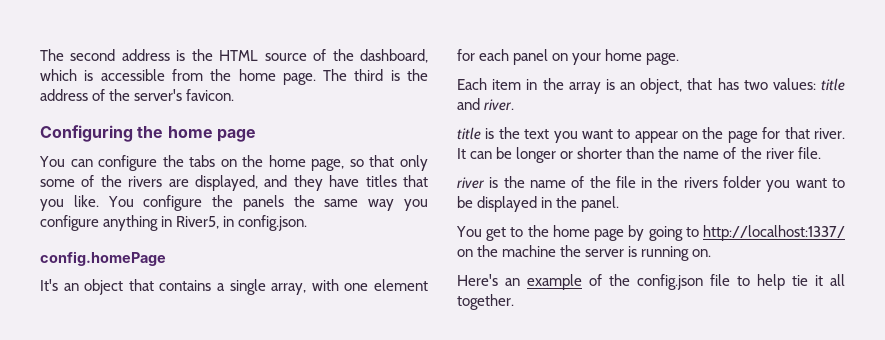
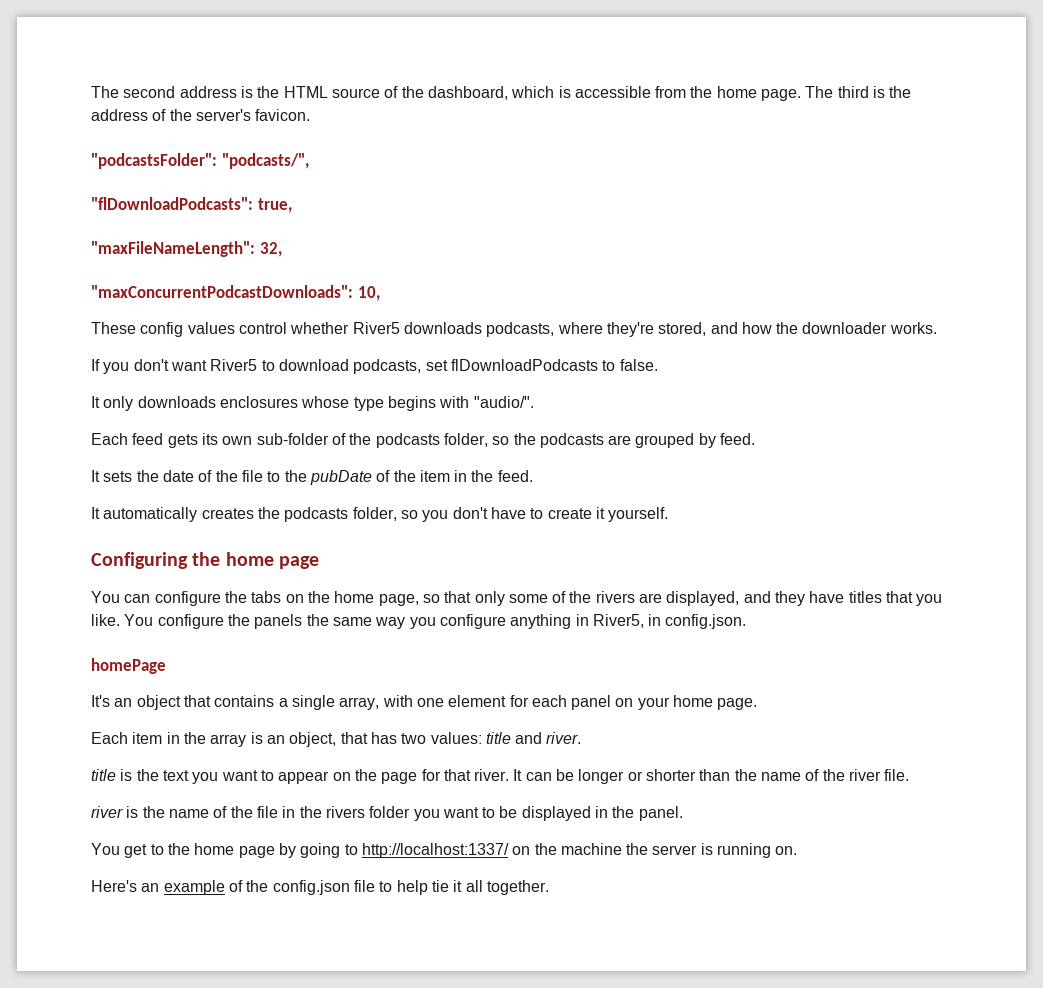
(235, 95) none -> [91,153,309,169] [91,197,292,213] [91,241,282,257] [91,285,380,301] [91,322,937,337] [91,359,658,374] [91,396,534,411] [91,433,756,448] [91,470,533,485] [91,507,669,522] // "podcastsFolder": "podcasts/", // "flDownloadPodcasts": true, // "maxFileNameLength": 32, // "maxConcurrentPodcastDownloads": 10, // These config values control whether River5 downloads podcasts, where they're stored, and how the downloader works. // If you don't want River5 to download podcasts, set flDownloadPodcasts to false. // It only downloads enclosures whose type begins with "audio/". // Each feed gets its own sub-folder of the podcasts folder, so the podcasts are grouped by feed. // It sets the date of the file to the pubDate of the item in the feed. // It automatically creates the podcasts folder, so you don't have to create it yourself.
[40,251,166,266] config.homePage -> [91,658,166,674] homePage

